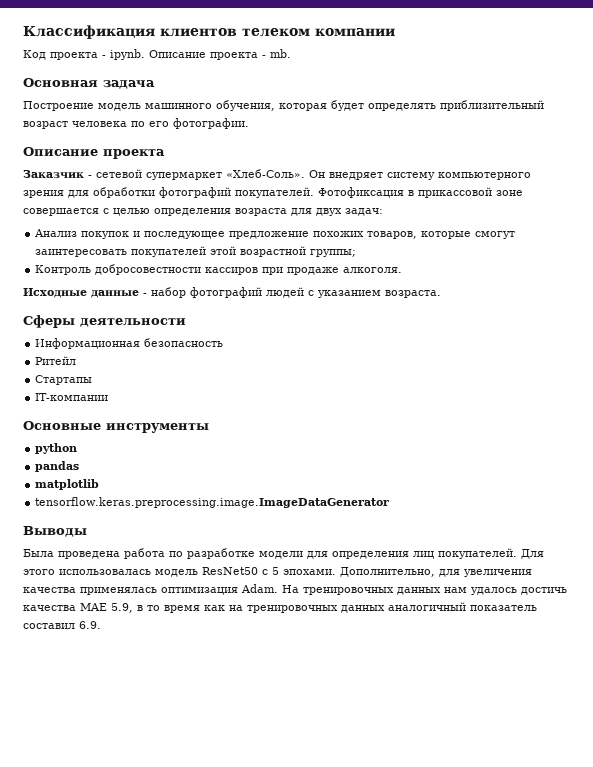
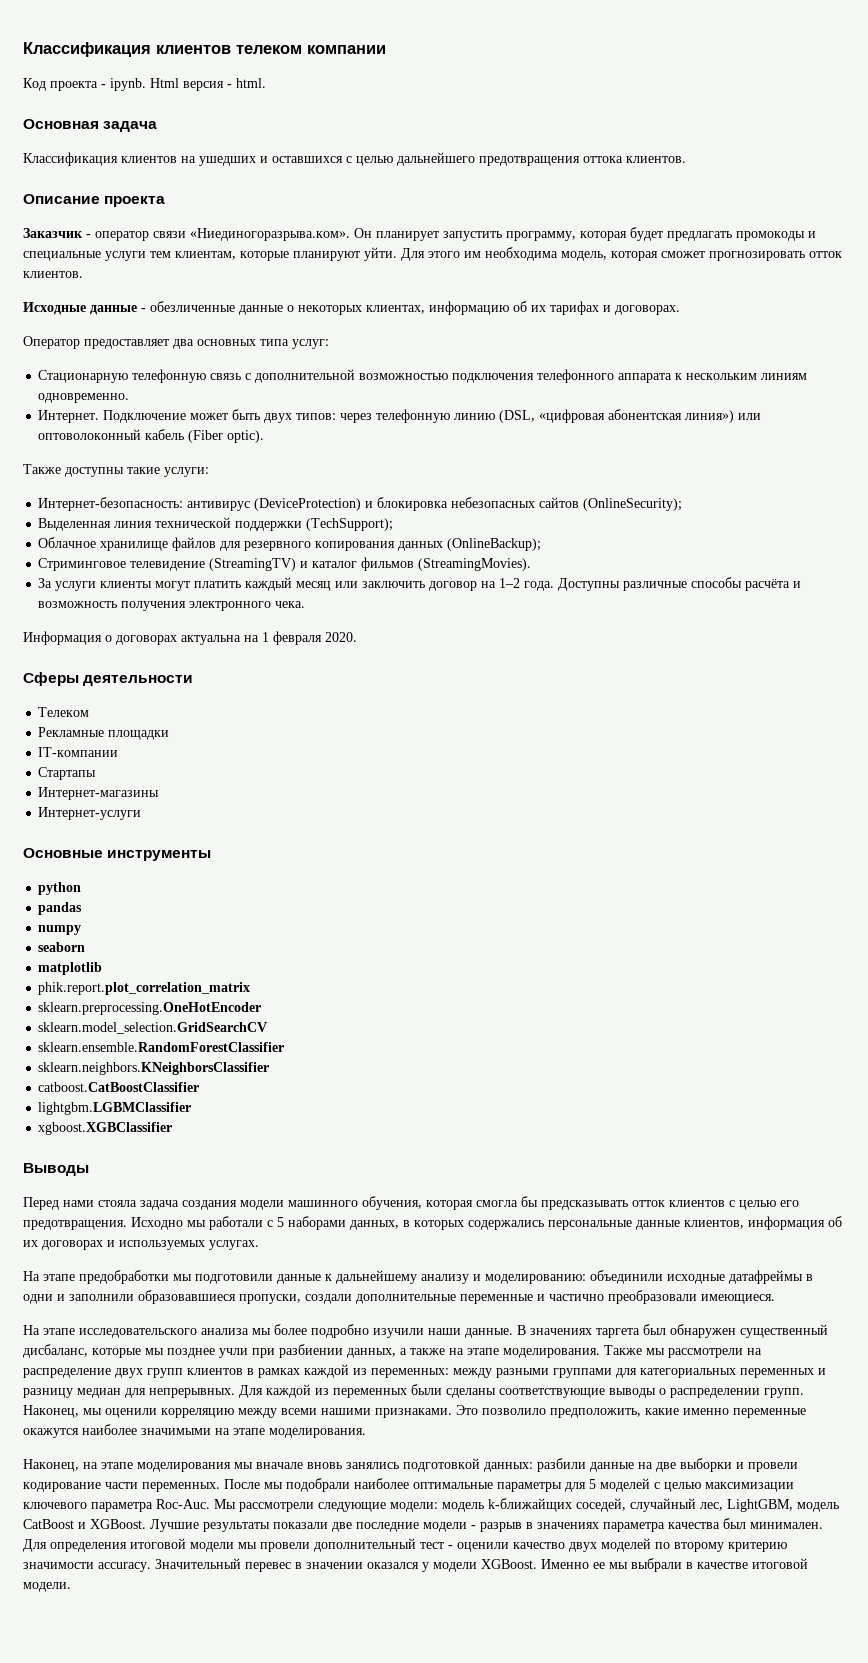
[149,49,291,60] [23,78,155,89] [23,100,544,111] [23,118,249,129] [23,147,165,159] [23,169,531,180] [23,187,523,198] [23,208,383,216] [35,229,516,239] [35,246,357,257] [35,264,403,275] [23,287,441,298] [23,315,186,328] [35,338,224,349] [35,356,77,365] Описание проекта - mb. // Основная задача // Построение модель машинного обучения, которая будет определять приблизительный возраст человека по его фотографии. // Описание проекта // Заказчик - сетевой супермаркет «Хлеб-Соль». Он внедряет систему компьютерного зрения для обработки фотографий покупателей. Фотофиксация в прикассовой зоне совершается с целью определения возраста для двух задач: // Анализ покупок и последующее предложение похожих товаров, которые смогут заинтересовать покупателей этой возрастной группы; // Контроль добросовестности кассиров при продаже алкоголя. // Исходные данные - набор фотографий людей с указанием возраста. // Сферы деятельности // Информационная безопасность // Ритейл -> [150,78,266,91] [23,119,158,132] [23,152,686,166] [23,194,166,207] [23,227,816,241] [23,247,842,261] [23,271,83,278] [23,301,680,315] [23,336,329,349] [38,369,808,383] [38,393,130,403] [38,409,762,423] [38,429,265,443] [23,464,209,477] [38,497,683,511] [38,517,394,531] [38,537,542,551] [38,557,532,571] [38,577,802,591] [38,601,306,611] [23,631,357,645] [23,672,194,686] [38,707,90,717] [38,727,170,740] [38,747,119,757] Html версия - html. // Основная задача // Классификация клиентов на ушедших и оставшихся с целью дальнейшего предотвращения оттока клиентов. // Описание проекта // Заказчик - оператор связи «Ниединогоразрыва.ком». Он планирует запустить программу, которая будет предлагать промокоды и специальные услуги тем клиентам, которые планируют уйти. Для этого им необходима модель, которая сможет прогнозировать отток клиентов. // Исходные данные - обезличенные данные о некоторых клиентах, информацию об их тарифах и договорах. // Оператор предоставляет два основных типа услуг: // Стационарную телефонную связь с дополнительной возможностью подключения телефонного аппарата к нескольким линиям одновременно. // Интернет. Подключение может быть двух типов: через телефонную линию (DSL, «цифровая абонентская линия») или оптоволоконный кабель (Fiber optic). // Также доступны такие услуги: // Интернет-безопасность: антивирус (DeviceProtection) и блокировка небезопасных сайтов (OnlineSecurity); // Выделенная линия технической поддержки (TechSupport); // Облачное хранилище файлов для резервного копирования данных (OnlineBackup); // Стриминговое телевидение (StreamingTV) и каталог фильмов (StreamingMovies). // За услуги клиенты могут платить каждый месяц или заключить договор на 1–2 года. Доступны различные способы расчёта и возможность получения электронного чека. // Информация о договорах актуальна на 1 февраля 2020. // Сферы деятельности // Телеком // Рекламные площадки // IT-компании
[35,393,109,401] IT-компании -> [38,787,160,800] [38,807,142,820] Интернет-магазины // Интернет-услуги
(80, 466) none -> [38,925,82,935] [38,942,86,952] // numpy // seaborn
[35,497,390,508] [23,526,87,537] [23,548,544,559] [23,567,532,577] [23,584,567,595] [23,602,537,613] [23,621,101,629] tensorflow.keras.preprocessing.image.ImageDataGenerator // Выводы // Была проведена работа по разработке модели для определения лиц покупателей. Для этого использовалась модель ResNet50 с 5 эпохами. Дополнительно, для увеличения качества применялась оптимизация Adam. На тренировочных данных нам удалось достичь качества MAE 5.9, в то время как на тренировочных данных аналогичный показатель составил 6.9. -> [38,982,251,995] [38,1002,262,1015] [38,1022,268,1034] [38,1042,285,1052] [38,1062,270,1075] [38,1082,200,1092] [38,1102,192,1115] [38,1122,173,1135] [23,1163,89,1176] [23,1196,799,1210] [23,1216,842,1230] [23,1240,259,1250] [23,1270,813,1284] [23,1290,775,1304] [23,1324,828,1338] [23,1344,762,1358] [23,1364,826,1378] [23,1384,804,1398] [23,1405,806,1418] [23,1424,366,1438] [23,1458,798,1472] [23,1478,794,1492] [23,1498,839,1512] [23,1518,823,1532] [23,1538,787,1552] [23,1558,808,1572] [23,1582,71,1592] phik.report.plot_correlation_matrix // sklearn.preprocessing.OneHotEncoder // sklearn.model_selection.GridSearchCV // sklearn.ensemble.RandomForestClassifier // sklearn.neighbors.KNeighborsClassifier // catboost.CatBoostClassifier // lightgbm.LGBMClassifier // xgboost.XGBClassifier // Выводы // Перед нами стояла задача создания модели машинного обучения, которая смогла бы предсказывать отток клиентов с целью его предотвращения. Исходно мы работали с 5 наборами данных, в которых содержались персональные данные клиентов, информация об их договорах и используемых услугах. // На этапе предобработки мы подготовили данные к дальнейшему анализу и моделированию: объединили исходные датафреймы в одни и заполнили образовавшиеся пропуски, создали дополнительные переменные и частично преобразовали имеющиеся. // На этапе исследовательского анализа мы более подробно изучили наши данные. В значениях таргета был обнаружен существенный дисбаланс, которые мы позднее учли при разбиении данных, а также на этапе моделирования. Также мы рассмотрели на распределение двух групп клиентов в рамках каждой из переменных: между разными группами для категориальных переменных и разницу медиан для непрерывных. Для каждой из переменных были сделаны соответствующие выводы о распределении групп. Наконец, мы оценили корреляцию между всеми нашими признаками. Это позволило предположить, какие именно переменные окажутся наиболее значимыми на этапе моделирования. // Наконец, на этапе моделирования мы вначале вновь занялись подготовкой данных: разбили данные на две выборки и провели кодирование части переменных. После мы подобрали наиболее оптимальные параметры для 5 моделей с целью максимизации ключевого параметра Roc-Auc. Мы рассмотрели следующие модели: модель k-ближайщих соседей, случайный лес, LightGBM, модель CatBoost и XGBoost. Лучшие результаты показали две последние модели - разрыв в значениях параметра качества был минимален. Для определения итоговой модели мы провели дополнительный тест - оценили качество двух моделей по второму критерию значимости accuracy. Значительный перевес в значении оказался у модели XGBoost. Именно ее мы выбрали в качестве итоговой модели.

